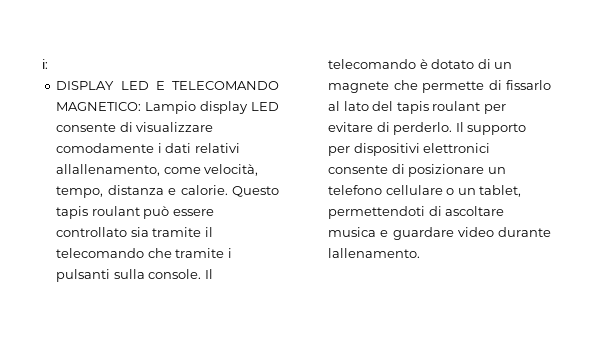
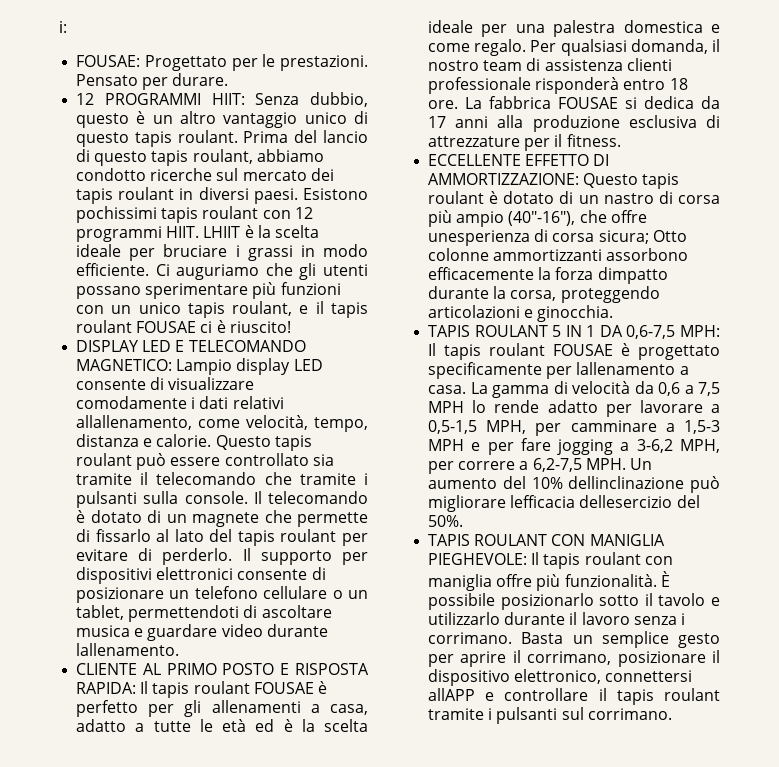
(48, 64) none -> [76,54,368,71] [76,73,229,90] [76,92,368,107] [76,111,368,128] [76,130,368,147] [76,149,324,166] [76,168,334,181] [76,187,368,204] [76,206,313,223] [76,225,319,242] [76,244,368,261] [76,263,368,280] [76,282,341,299] [76,301,368,318] [76,320,291,333] // FOUSAE: Progettato per le prestazioni. Pensato per durare. // 12 PROGRAMMI HIIT: Senza dubbio, questo è un altro vantaggio unico di questo tapis roulant. Prima del lancio di questo tapis roulant, abbiamo condotto ricerche sul mercato dei tapis roulant in diversi paesi. Esistono pochissimi tapis roulant con 12 programmi HIIT. LHIIT è la scelta ideale per bruciare i grassi in modo efficiente. Ci auguriamo che gli utenti possano sperimentare più funzioni con un unico tapis roulant, e il tapis roulant FOUSAE ci è riuscito!
(421, 253) none -> [76,663,370,675] [76,681,327,698] [76,700,368,717] [76,719,368,732] [428,20,720,37] [428,39,720,56] [428,58,672,71] [428,77,688,94] [428,96,720,109] [428,115,720,132] [428,134,621,151] [428,154,610,166] [428,173,680,189] [428,191,720,204] [428,210,647,227] [428,229,687,246] [428,248,689,261] [428,267,668,284] [428,286,660,303] [428,305,614,322] [428,325,720,339] [428,343,720,360] [428,362,689,379] [428,381,720,398] [428,400,720,417] [428,420,720,436] [428,438,720,455] [428,458,652,474] [428,476,720,493] [428,495,700,512] [428,515,464,527] [428,534,665,546] [428,552,673,569] [428,571,670,591] [428,593,720,610] [428,612,685,625] [428,631,720,648] [428,650,720,667] [428,669,693,686] [428,688,720,705] [428,707,672,724] // CLIENTE AL PRIMO POSTO E RISPOSTA RAPIDA: Il tapis roulant FOUSAE è perfetto per gli allenamenti a casa, adatto a tutte le età ed è la scelta ideale per una palestra domestica e come regalo. Per qualsiasi domanda, il nostro team di assistenza clienti professionale risponderà entro 18 ore. La fabbrica FOUSAE si dedica da 17 anni alla produzione esclusiva di attrezzature per il fitness. // ECCELLENTE EFFETTO DI AMMORTIZZAZIONE: Questo tapis roulant è dotato di un nastro di corsa più ampio (40"-16"), che offre unesperienza di corsa sicura; Otto colonne ammortizzanti assorbono efficacemente la forza dimpatto durante la corsa, proteggendo articolazioni e ginocchia. // TAPIS ROULANT 5 IN 1 DA 0,6-7,5 MPH: Il tapis roulant FOUSAE è progettato specificamente per lallenamento a casa. La gamma di velocità da 0,6 a 7,5 MPH lo rende adatto per lavorare a 0,5-1,5 MPH, per camminare a 1,5-3 MPH e per fare jogging a 3-6,2 MPH, per correre a 6,2-7,5 MPH. Un aumento del 10% dellinclinazione può migliorare lefficacia dellesercizio del 50%. // TAPIS ROULANT CON MANIGLIA PIEGHEVOLE: Il tapis roulant con maniglia offre più funzionalità. È possibile posizionarlo sotto il tavolo e utilizzarlo durante il lavoro senza i corrimano. Basta un semplice gesto per aprire il corrimano, posizionare il dispositivo elettronico, connettersi allAPP e controllare il tapis roulant tramite i pulsanti sul corrimano.

